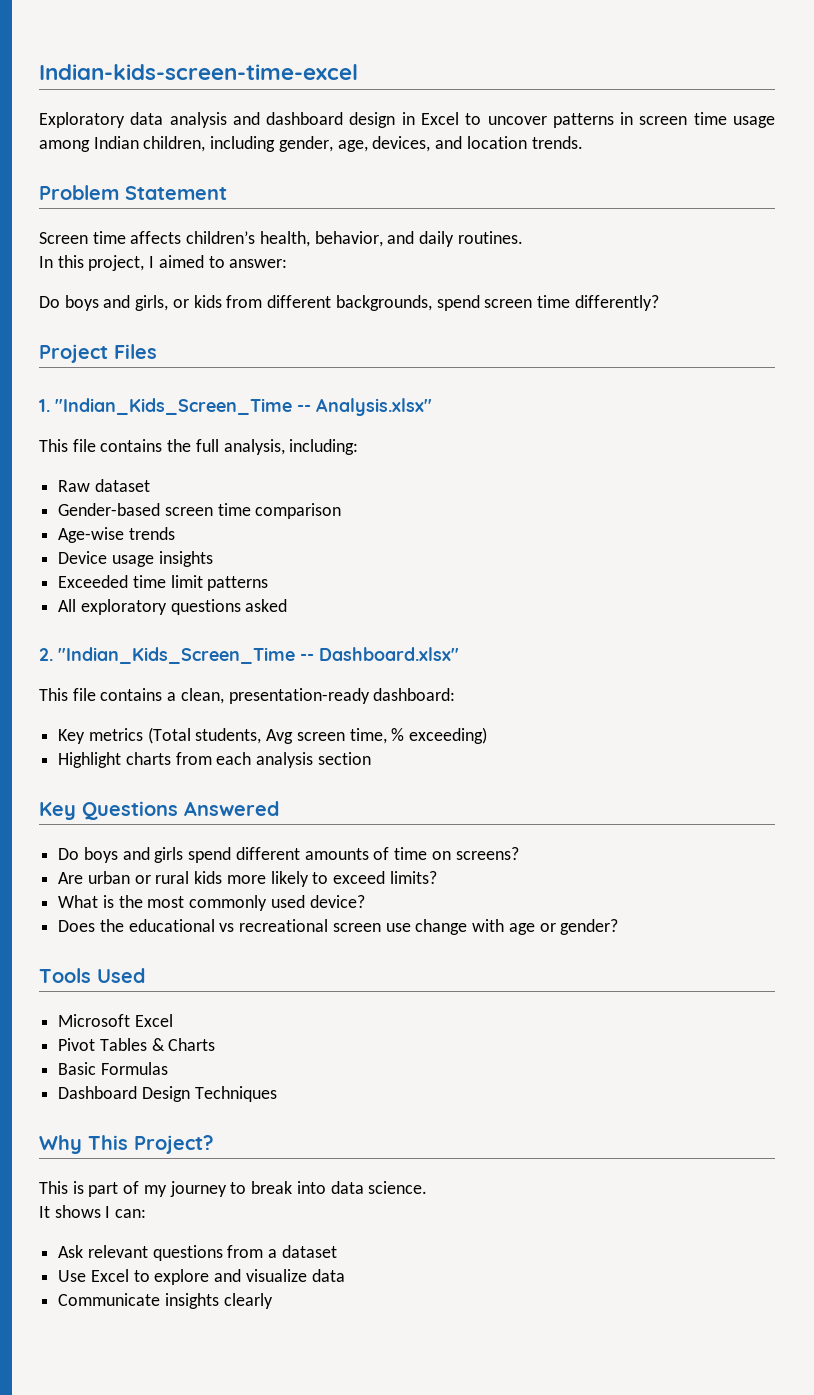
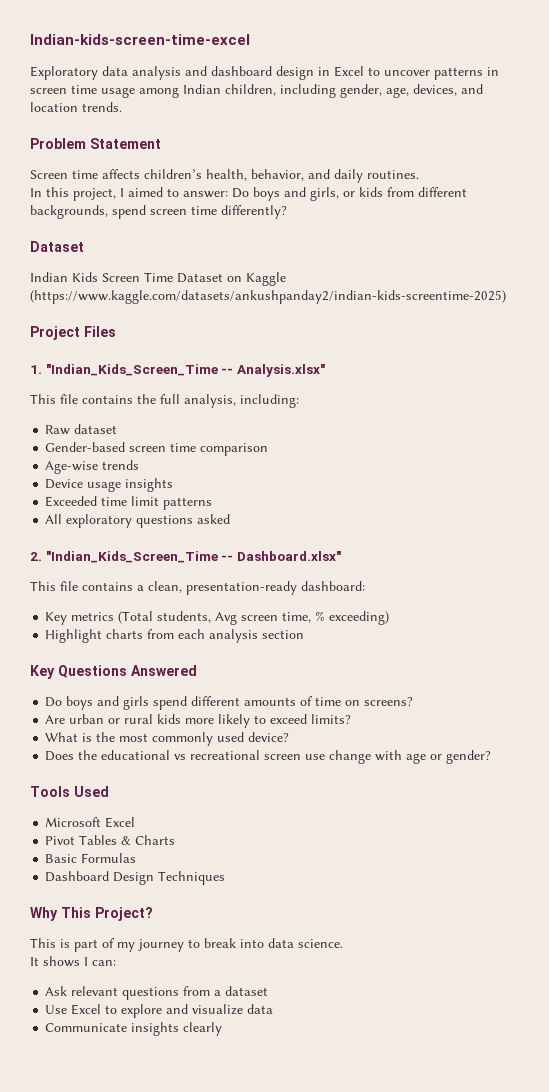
(288, 263) // -> (228, 194) none
(659, 303) none -> [30,241,84,252] [30,272,286,286] [30,290,506,304] // Dataset // Indian Kids Screen Time Dataset on Kaggle (https://www.kaggle.com/datasets/ankushpanday2/indian-kids-screentime-2025)

